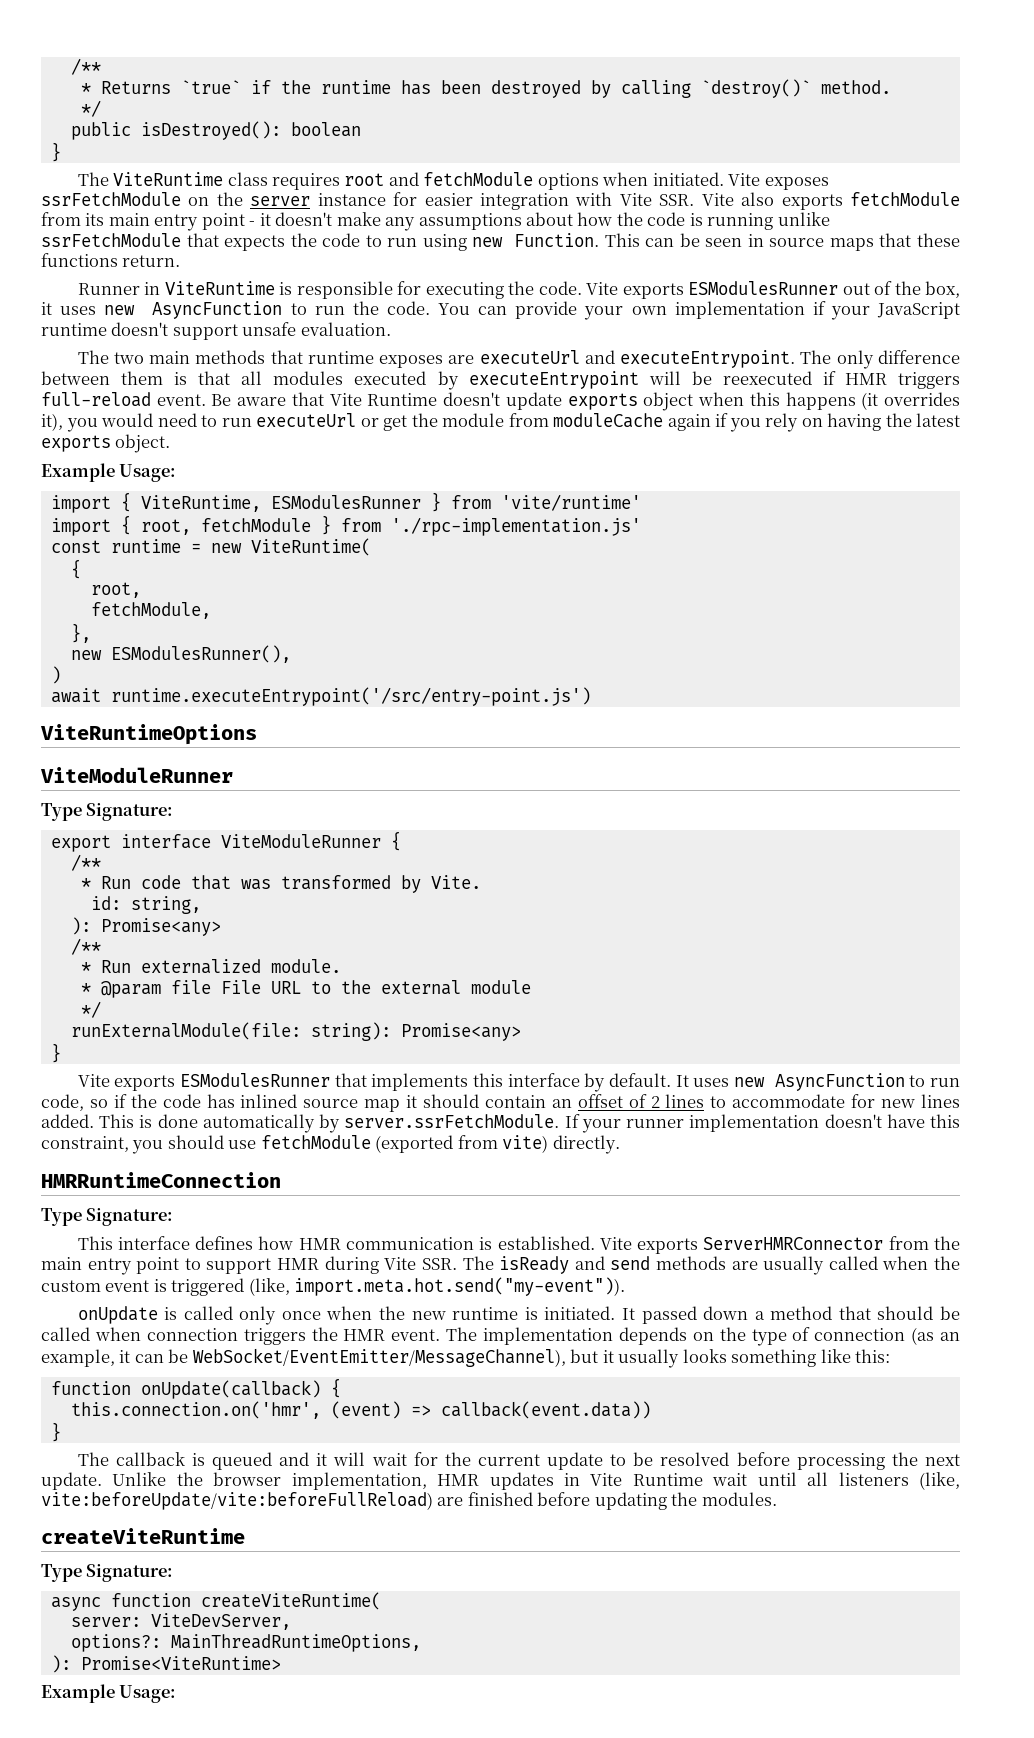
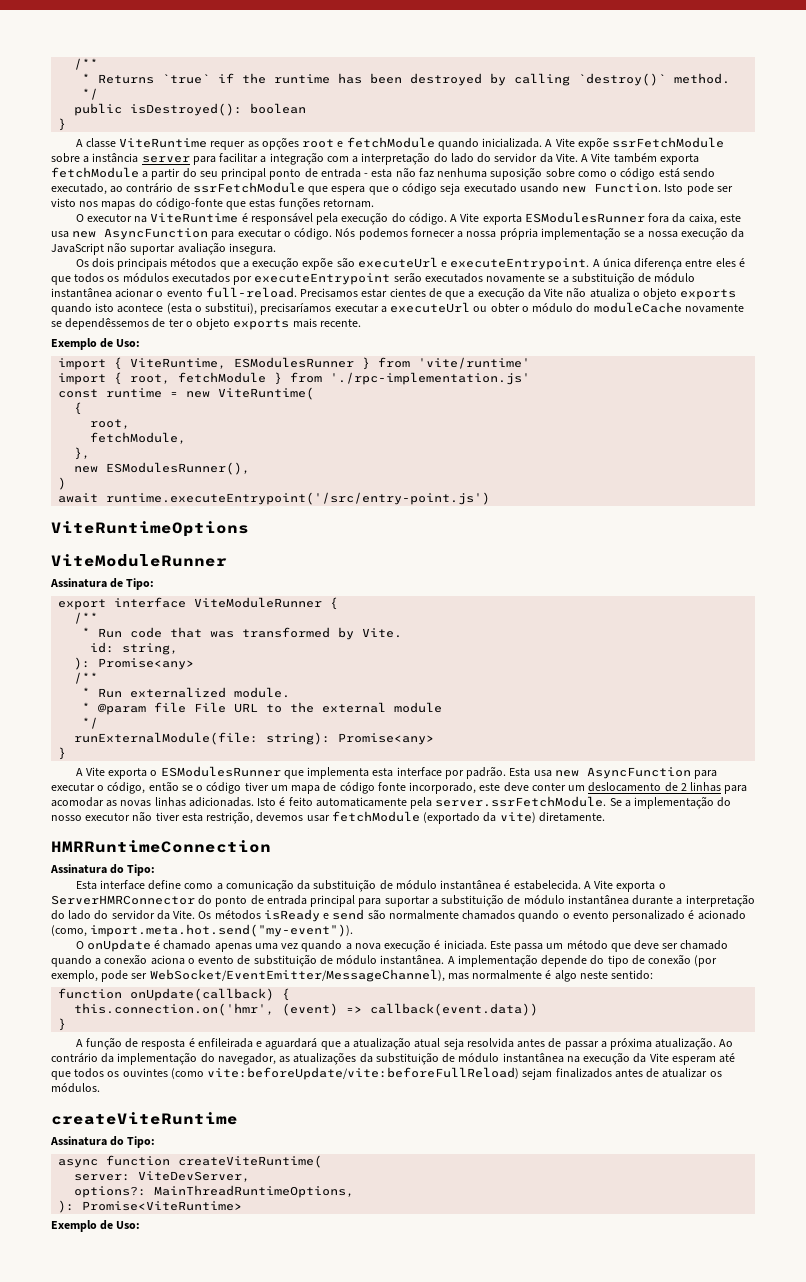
[77,172,829,190] [41,192,961,210] [41,212,830,231] [41,233,960,251] [41,253,181,267] [77,281,960,299] [41,301,961,320] [41,322,391,340] [77,350,960,369] [41,371,960,390] [41,392,961,411] [41,413,960,432] [41,434,171,453] [41,463,177,482] The ViteRuntime class requires root and fetchModule options when initiated. Vite exposes ssrFetchModule on the server instance for easier integration with Vite SSR. Vite also exports fetchModule from its main entry point - it doesn't make any assumptions about how the code is running unlike ssrFetchModule that expects the code to run using new Function. This can be seen in source maps that these functions return. // Runner in ViteRuntime is responsible for executing the code. Vite exports ESModulesRunner out of the box, it uses new AsyncFunction to run the code. You can provide your own implementation if your JavaScript runtime doesn't support unsafe evaluation. // The two main methods that runtime exposes are executeUrl and executeEntrypoint. The only difference between them is that all modules executed by executeEntrypoint will be reexecuted if HMR triggers full-reload event. Be aware that Vite Runtime doesn't update exports object when this happens (it overrides it), you would need to run executeUrl or get the module from moduleCache again if you rely on having the latest exports object. // Example Usage: -> [75,137,725,150] [51,152,699,165] [51,167,715,180] [51,182,733,195] [51,197,374,210] [75,212,741,225] [51,227,745,240] [51,242,276,255] [75,257,745,270] [51,272,696,285] [51,287,737,300] [51,302,744,315] [51,318,361,330] [51,338,141,350] A classe ViteRuntime requer as opções root e fetchModule quando inicializada. A Vite expõe ssrFetchModule sobre a instância server para facilitar a integração com a interpretação do lado do servidor da Vite. A Vite também exporta fetchModule a partir do seu principal ponto de entrada - esta não faz nenhuma suposição sobre como o código está sendo executado, ao contrário de ssrFetchModule que espera que o código seja executado usando new Function. Isto pode ser visto nos mapas do código-fonte que estas funções retornam. // O executor na ViteRuntime é responsável pela execução do código. A Vite exporta ESModulesRunner fora da caixa, este usa new AsyncFunction para executar o código. Nós podemos fornecer a nossa própria implementação se a nossa execução da JavaScript não suportar avaliação insegura. // Os dois principais métodos que a execução expõe são executeUrl e executeEntrypoint. A única diferença entre eles é que todos os módulos executados por executeEntrypoint serão executados novamente se a substituição de módulo instantânea acionar o evento full-reload. Precisamos estar cientes de que a execução da Vite não atualiza o objeto exports quando isto acontece (esta o substitui), precisaríamos executar a executeUrl ou obter o módulo do moduleCache novamente se dependêssemos de ter o objeto exports mais recente. // Exemplo de Uso:
[41,803,174,821] Type Signature: -> [50,578,155,590] Assinatura de Tipo:
[77,1073,961,1092] [41,1094,961,1112] [41,1114,961,1133] [41,1135,620,1154] [41,1172,281,1188] [41,1208,174,1226] [77,1236,961,1254] [41,1256,960,1275] [41,1277,626,1296] [77,1306,960,1325] [41,1327,960,1346] [41,1348,891,1368] Vite exports ESModulesRunner that implements this interface by default. It uses new AsyncFunction to run code, so if the code has inlined source map it should contain an offset of 2 lines to accommodate for new lines added. This is done automatically by server.ssrFetchModule. If your runner implementation doesn't have this constraint, you should use fetchModule (exported from vite) directly. // HMRRuntimeConnection // Type Signature: // This interface defines how HMR communication is established. Vite exports ServerHMRConnector from the main entry point to support HMR during Vite SSR. The isReady and send methods are usually called when the custom event is triggered (like, import.meta.hot.send("my-event")). // onUpdate is called only once when the new runtime is initiated. It passed down a method that should be called when connection triggers the HMR event. The implementation depends on the type of connection (as an example, it can be WebSocket/EventEmitter/MessageChannel), but it usually looks something like this: -> [75,766,718,779] [51,781,748,794] [51,796,732,809] [51,811,605,824] [51,840,271,853] [50,864,156,876] [75,879,666,892] [51,894,755,907] [51,909,746,922] [51,924,354,937] [75,939,729,952] [51,954,718,967] [51,969,654,982] A Vite exporta o ESModulesRunner que implementa esta interface por padrão. Esta usa new AsyncFunction para executar o código, então se o código tiver um mapa de código fonte incorporado, este deve conter um deslocamento de 2 linhas para acomodar as novas linhas adicionadas. Isto é feito automaticamente pela server.ssrFetchModule. Se a implementação do nosso executor não tiver esta restrição, devemos usar fetchModule (exportado da vite) diretamente. // HMRRuntimeConnection // Assinatura do Tipo: // Esta interface define como a comunicação da substituição de módulo instantânea é estabelecida. A Vite exporta o ServerHMRConnector do ponto de entrada principal para suportar a substituição de módulo instantânea durante a interpretação do lado do servidor da Vite. Os métodos isReady e send são normalmente chamados quando o evento personalizado é acionado (como, import.meta.hot.send("my-event")). // O onUpdate é chamado apenas uma vez quando a nova execução é iniciada. Este passa um método que deve ser chamado quando a conexão aciona o evento de substituição de módulo instantânea. A implementação depende do tipo de conexão (por exemplo, pode ser WebSocket/EventEmitter/MessageChannel), mas normalmente é algo neste sentido:
[77,1452,960,1470] [41,1472,961,1490] [41,1492,777,1510] [41,1528,245,1544] [41,1564,174,1582] The callback is queued and it will wait for the current update to be resolved before processing the next update. Unlike the browser implementation, HMR updates in Vite Runtime wait until all listeners (like, vite:beforeUpdate/vite:beforeFullReload) are finished before updating the modules. // createViteRuntime // Type Signature: -> [75,1037,734,1050] [51,1052,736,1065] [51,1067,722,1080] [51,1083,100,1093] [51,1112,238,1125] [50,1136,156,1148] A função de resposta é enfileirada e aguardará que a atualização atual seja resolvida antes de passar a próxima atualização. Ao contrário da implementação do navegador, as atualizações da substituição de módulo instantânea na execução da Vite esperam até que todos os ouvintes (como vite:beforeUpdate/vite:beforeFullReload) sejam finalizados antes de atualizar os módulos. // createViteRuntime // Assinatura do Tipo:
[41,1684,177,1703] Example Usage: -> [51,1220,141,1232] Exemplo de Uso:

